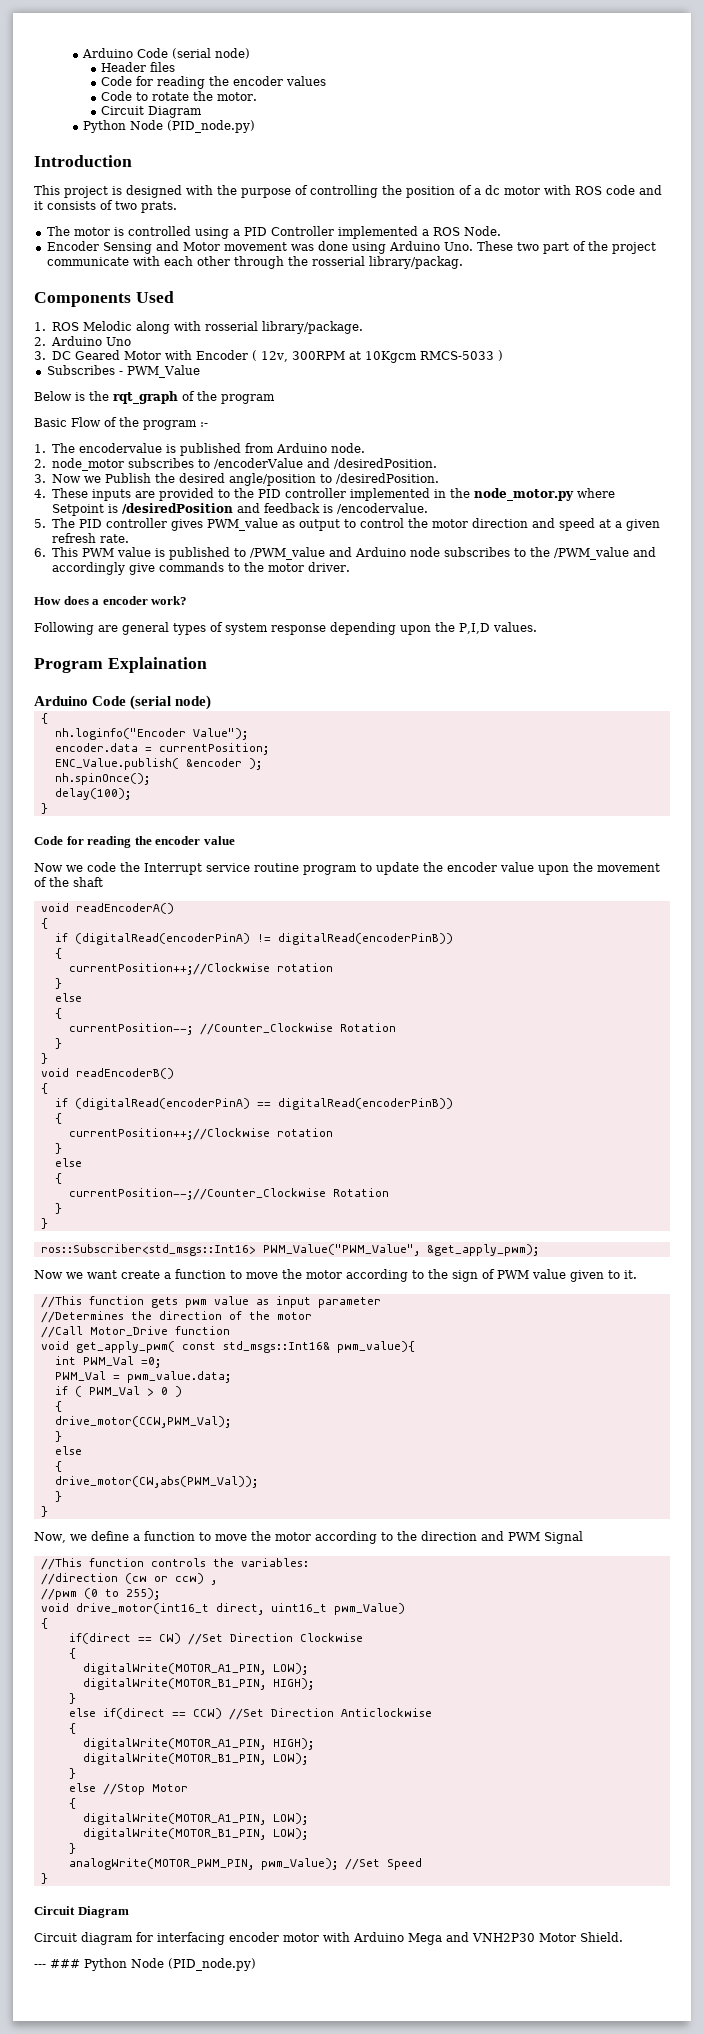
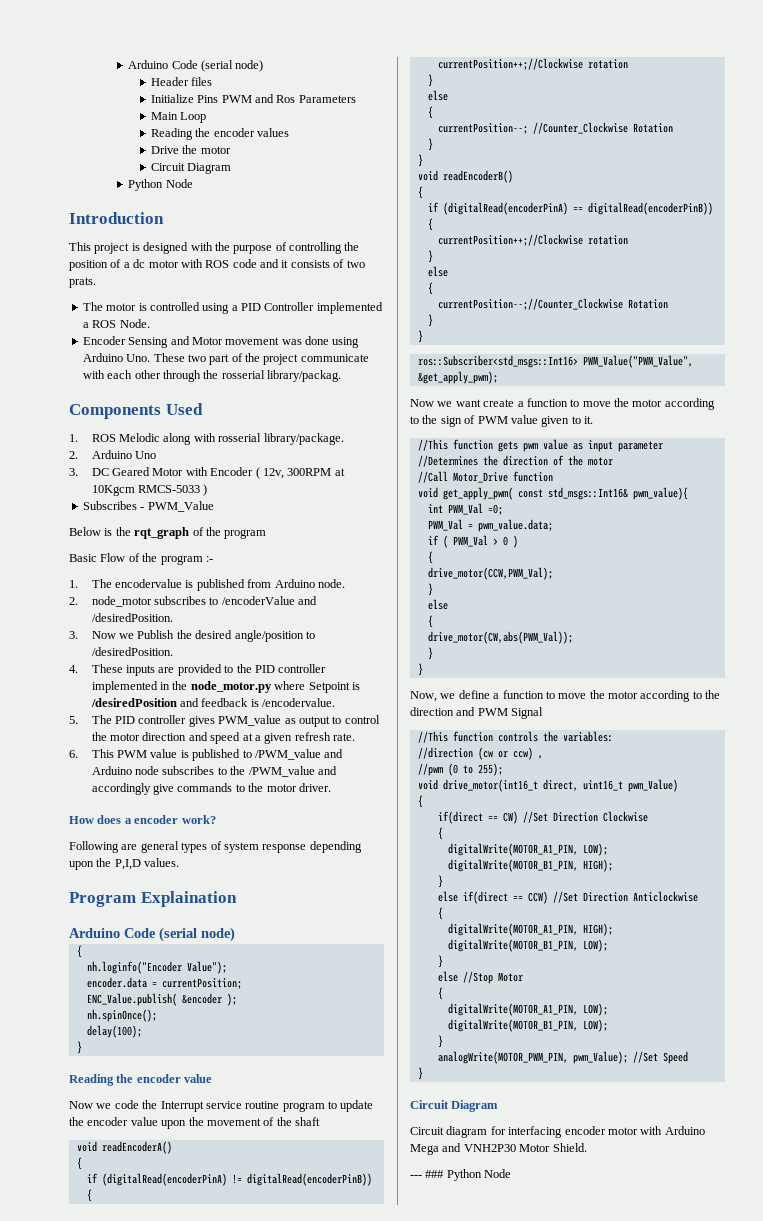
[101,76,327,89] [101,91,258,101] Code for reading the encoder values // Code to rotate the motor. -> [150,94,356,103] [150,112,207,123] [150,128,290,140] [150,145,231,154] Initialize Pins PWM and Ros Parameters // Main Loop // Reading the encoder values // Drive the motor
[167,120,256,133] (PID_node.py) -> (193, 183) none
[34,836,132,848] Code for reading -> [69,1074,114,1086] Reading
[168,1958,256,1971] (PID_node.py) -> (512, 1173) none

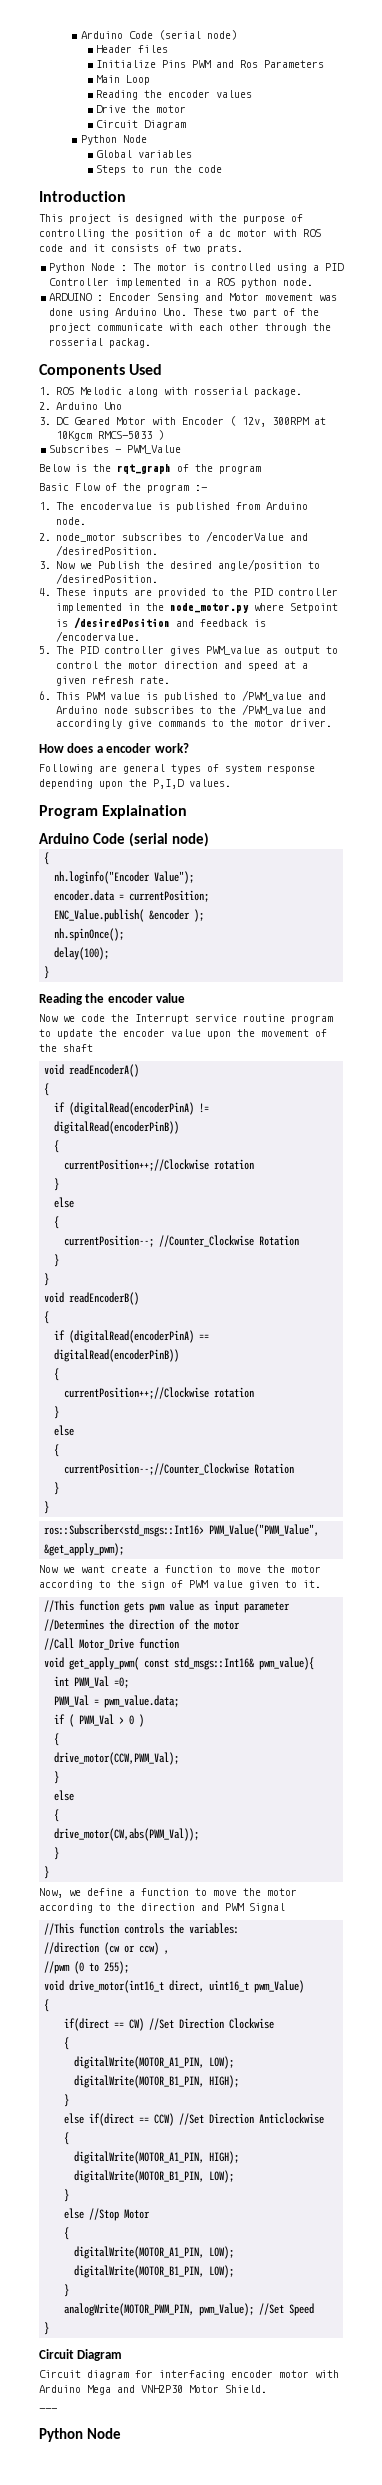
(193, 183) none -> [96,150,193,158] [96,165,223,175] // Global variables // Steps to run the code
(96, 282) none -> [48,263,127,273] Python Node :
(383, 308) none -> [186,278,199,286] in
[119,319,150,328] Node. // -> [240,278,313,288] [48,293,103,301] python node. // ARDUINO :
[267,370,341,382] library/packag. -> [108,338,151,348] packag.
[263,433,344,445] library/package. -> [253,387,302,397] package.
[425,1170,445,1178] ### -> (57, 2410) //

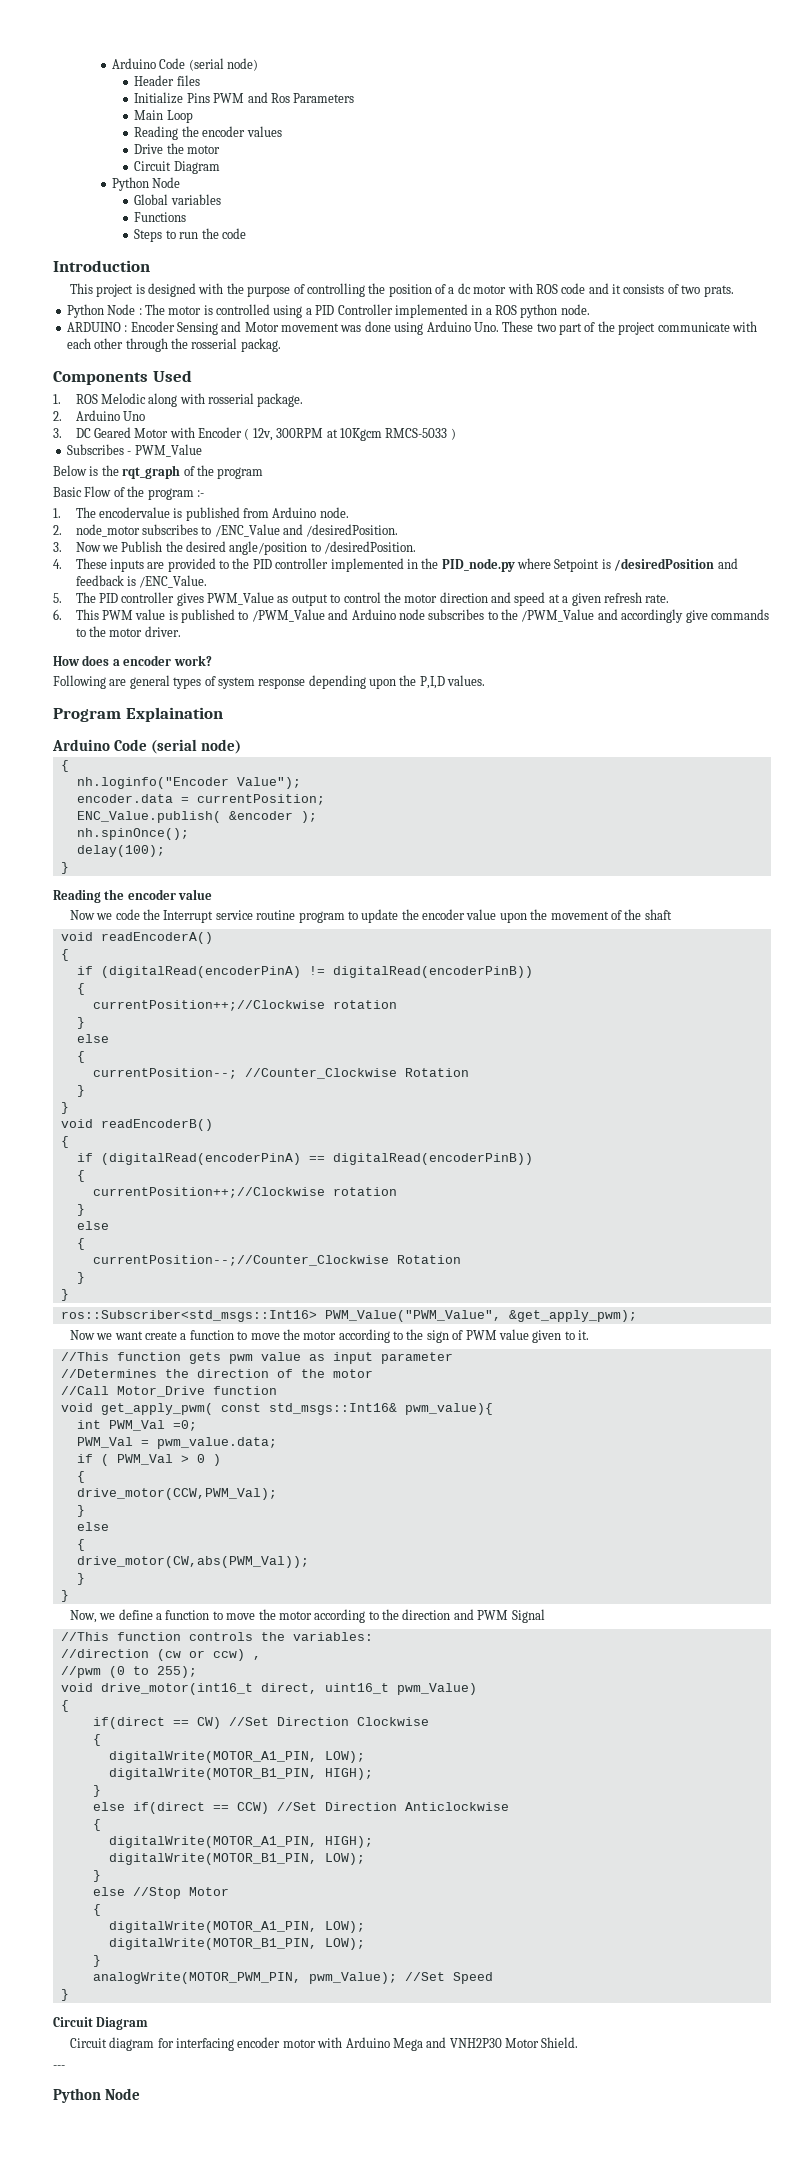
(193, 154) none -> [134,212,187,222] // Functions
[205,531,284,542] /encoderValue -> [214,524,280,537] /ENC_Value
[169,603,249,613] node_motor.py -> [441,558,515,572] PID_node.py
[55,631,140,642] /encodervalue. -> [139,575,208,588] /ENC_Value.
[205,646,260,655] PWM_value -> [207,592,275,605] PWM_Value
[241,690,302,701] /PWM_value -> [251,609,325,622] /PWM_Value
[241,704,302,715] /PWM_value -> [521,609,595,622] /PWM_Value

